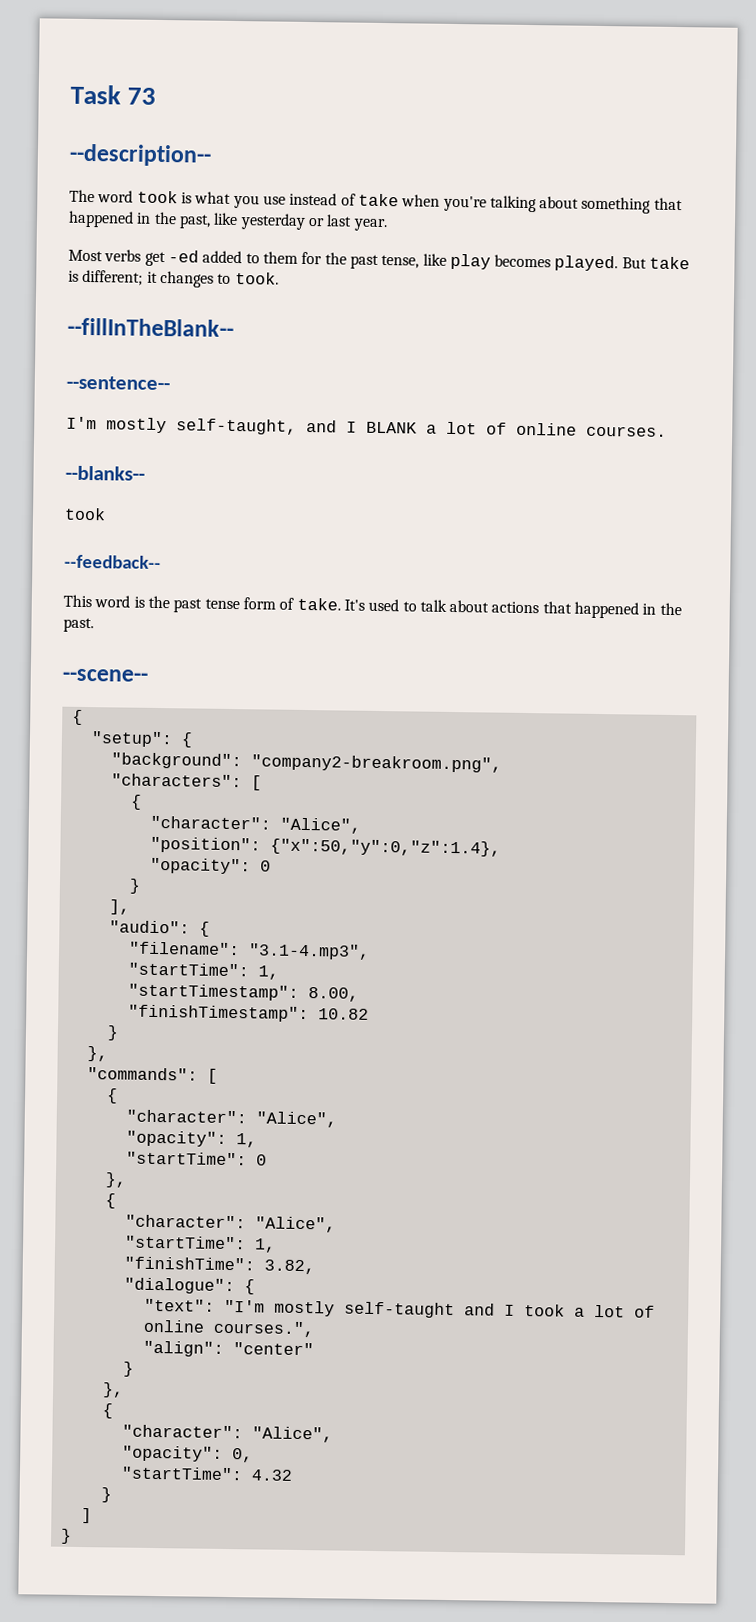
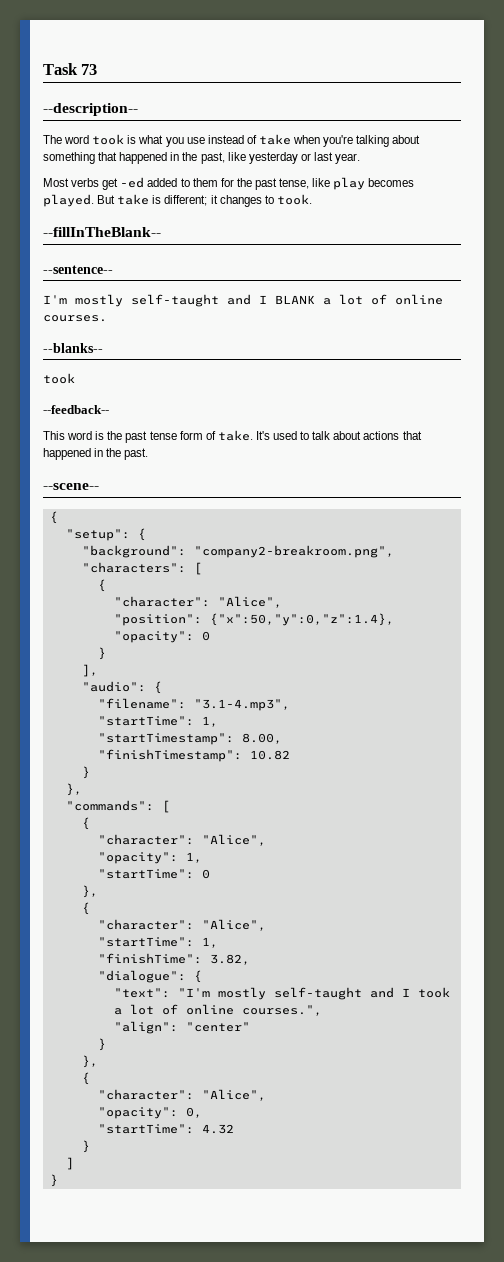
[176,418,297,435] self-taught, -> [131,294,219,307] self-taught

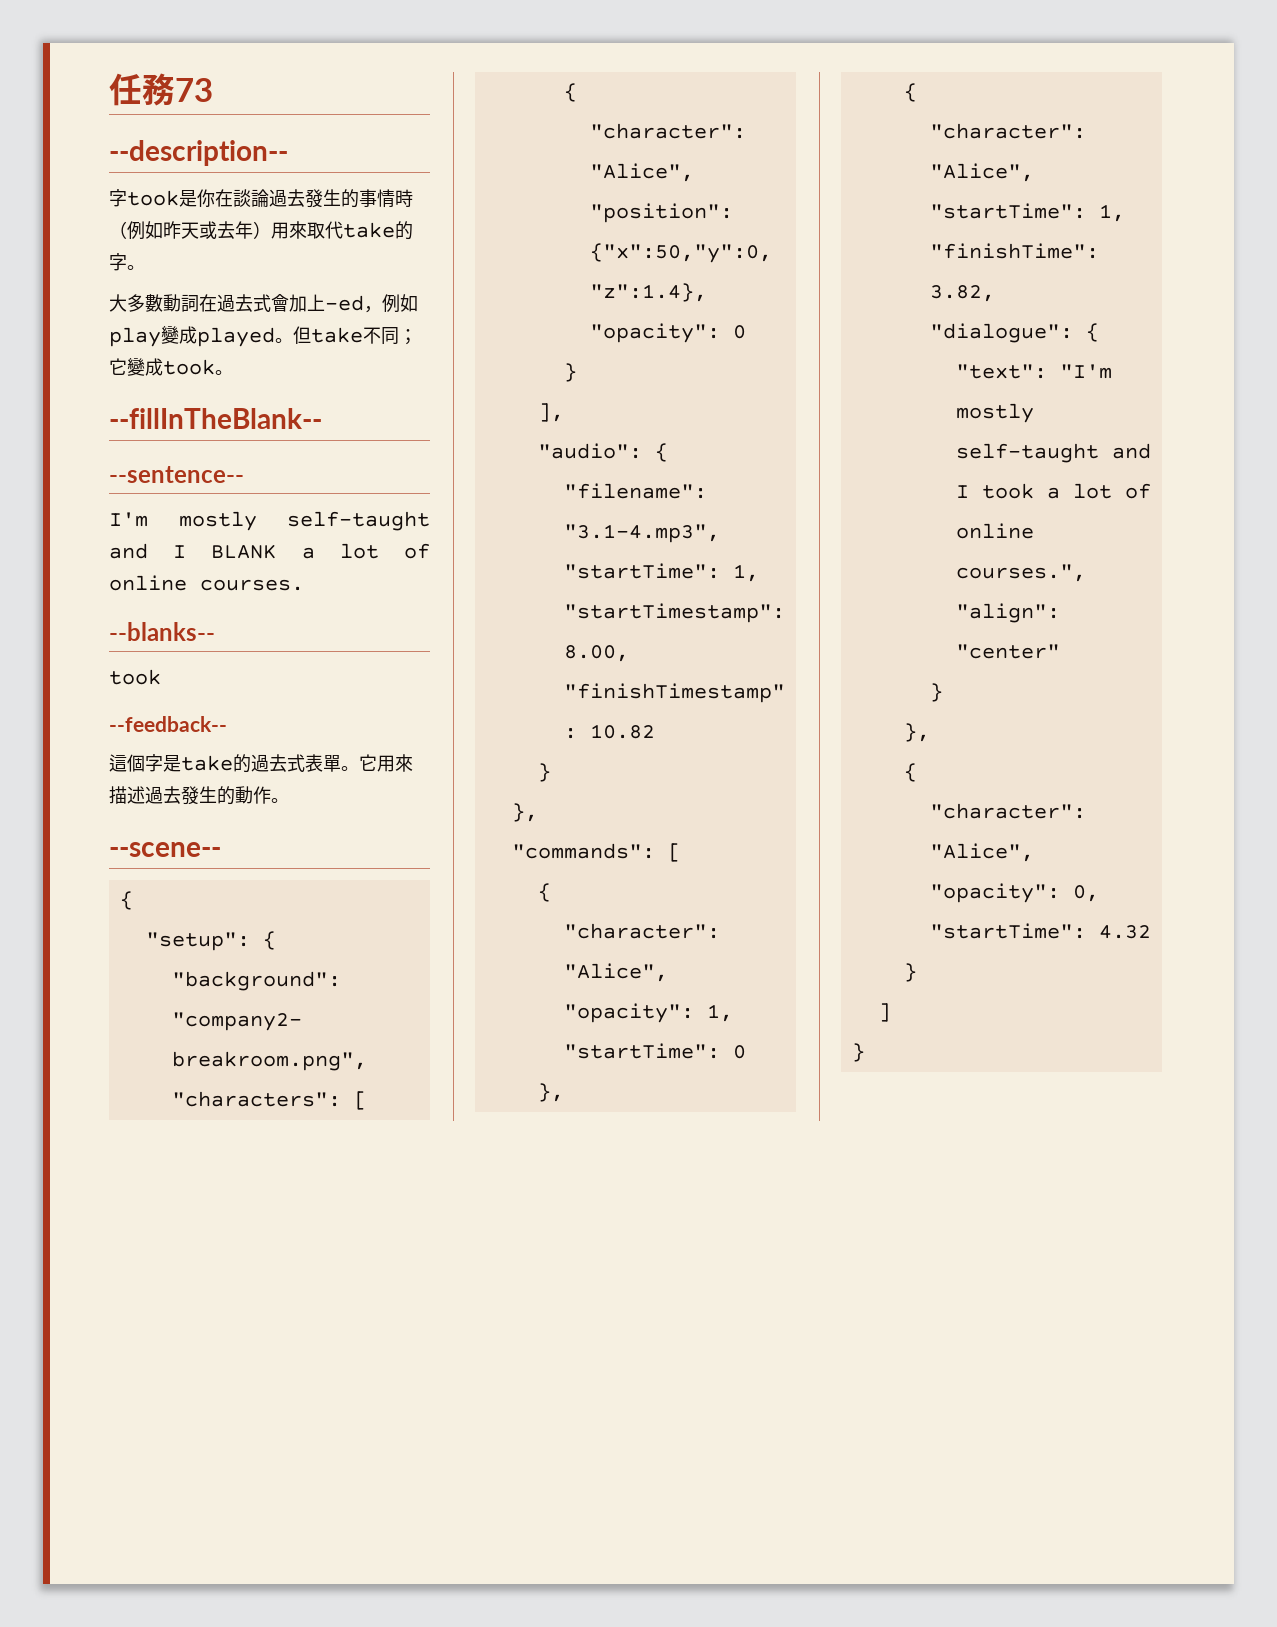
[43,63,78,75] Task -> [109,73,175,106] 任務
[43,134,421,147] [43,152,361,164] [43,177,415,190] [43,194,312,207] The word took is what you use instead of take when you're talking about something that happened in the past, like yesterday or last year. // Most verbs get -ed added to them for the past tense, like play becomes played. But take is different; it changes to took. -> [109,189,413,208] [109,221,413,240] [109,253,145,271] [109,294,418,313] [109,325,417,347] [109,357,233,376] 字took是你在談論過去發生的事情時（例如昨天或去年）用來取代take的字。 // 大多數動詞在過去式會加上-ed，例如play變成played。但take不同；它變成took。
[43,430,422,443] [43,448,149,460] This word is the past tense form of take. It's used to talk about actions that happened in the past. -> [109,754,413,773] [109,786,289,805] 這個字是take的過去式表單。它用來描述過去發生的動作。

